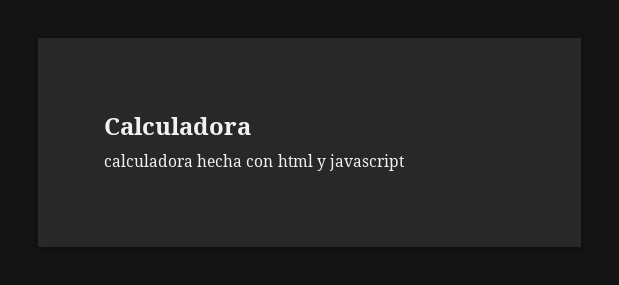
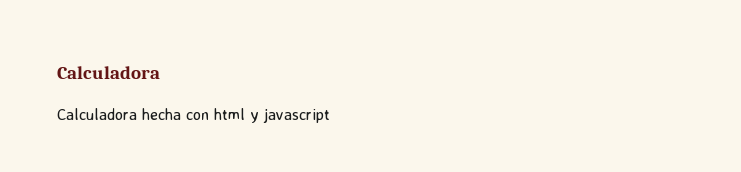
[104,154,193,167] calculadora -> [57,108,137,120] Calculadora

